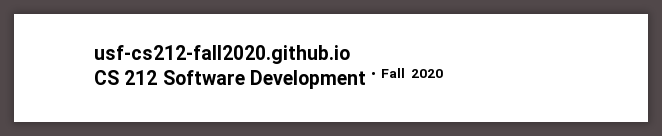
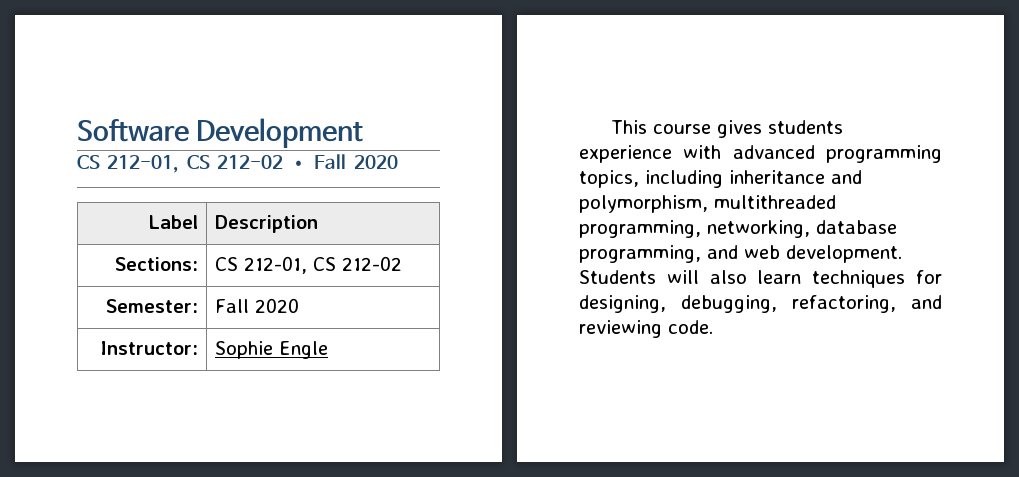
[94,45,350,64] [94,70,366,89] usf-cs212-fall2020.github.io // CS 212 Software Development -> [77,118,364,148] [77,155,283,173] Software Development // CS 212-01, CS 212-02
(443, 73) none -> [148,215,198,229] [215,215,319,233] [114,257,198,271] [215,256,403,274] [105,299,198,313] [215,298,300,313] [99,341,198,355] [215,341,329,359] [611,120,844,138] [579,145,942,163] [579,170,862,188] [579,195,836,213] [579,220,897,238] [579,245,902,263] [579,270,942,288] [579,295,942,313] [579,320,713,338] // Label | Description // Sections: | CS 212-01, CS 212-02 // Semester: | Fall 2020 // Instructor: | Sophie Engle // This course gives students experience with advanced programming topics, including inheritance and polymorphism, multithreaded programming, networking, database programming, and web development. Students will also learn techniques for designing, debugging, refactoring, and reviewing code.

